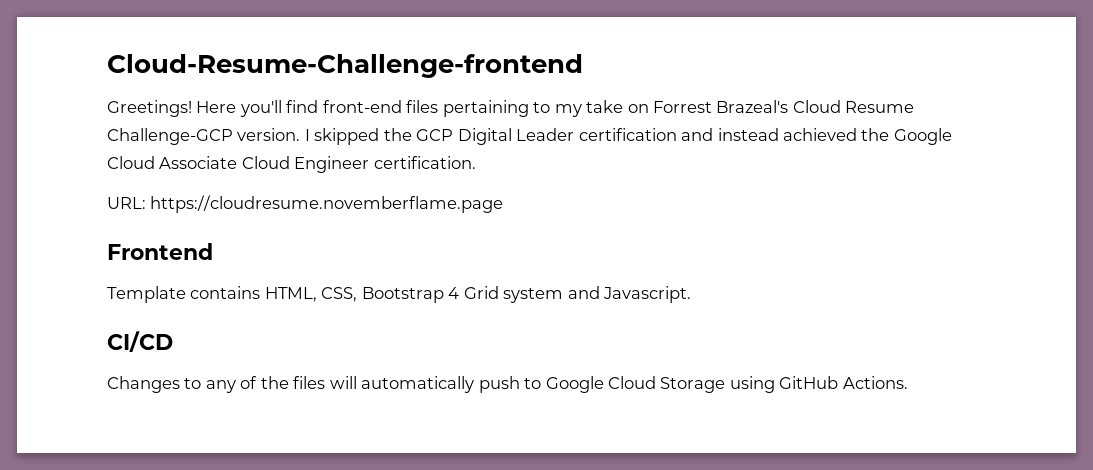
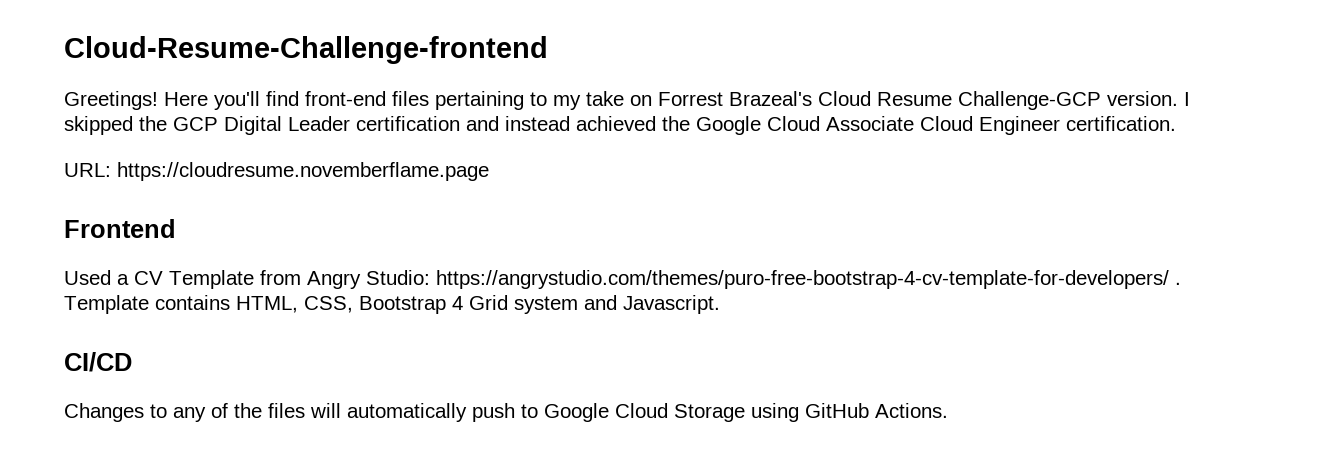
(213, 251) none -> [64,270,1181,289] Used a CV Template from Angry Studio: https://angrystudio.com/themes/puro-free-bootstrap-4-cv-template-for-developers/ .

